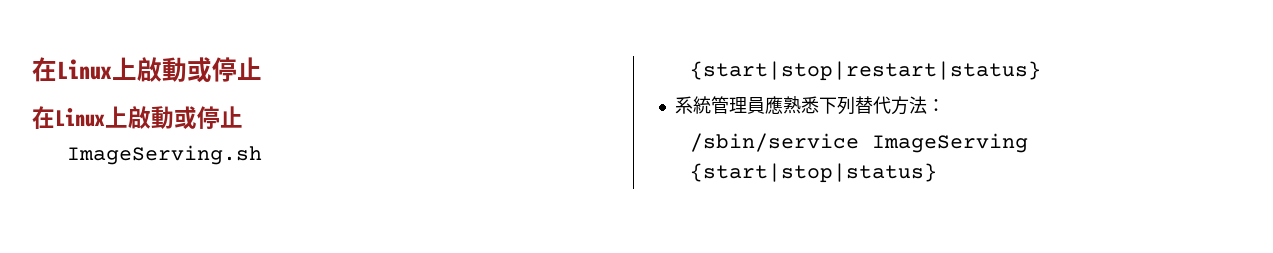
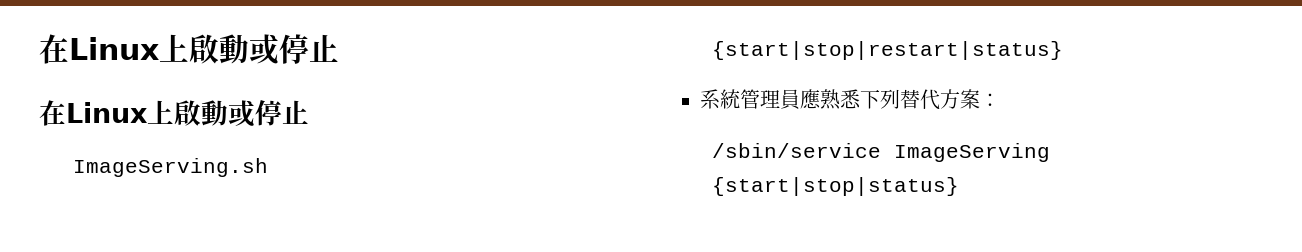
[908,96,927,114] 法 -> [960,89,980,109] 案

